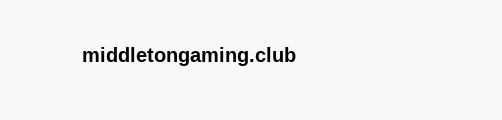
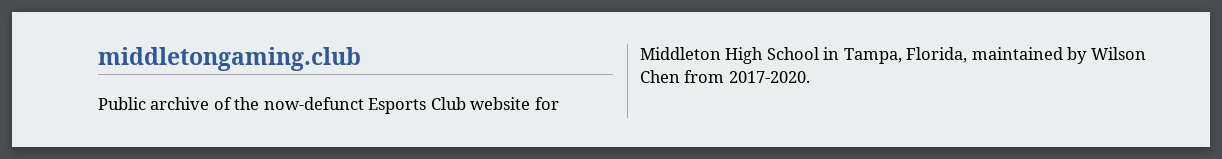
(296, 56) none -> [98,97,559,114] [640,47,1146,64] [640,70,810,83] // Public archive of the now-defunct Esports Club website for Middleton High School in Tampa, Florida, maintained by Wilson Chen from 2017-2020.

